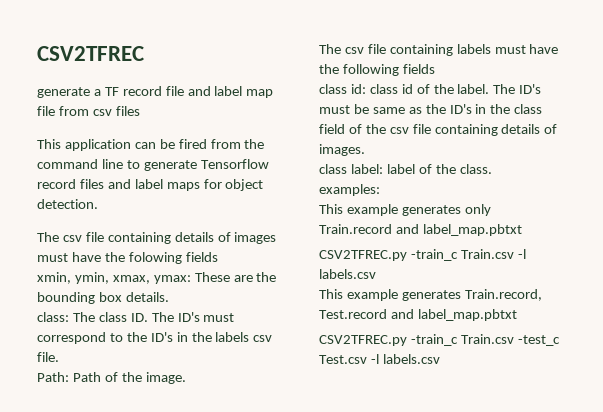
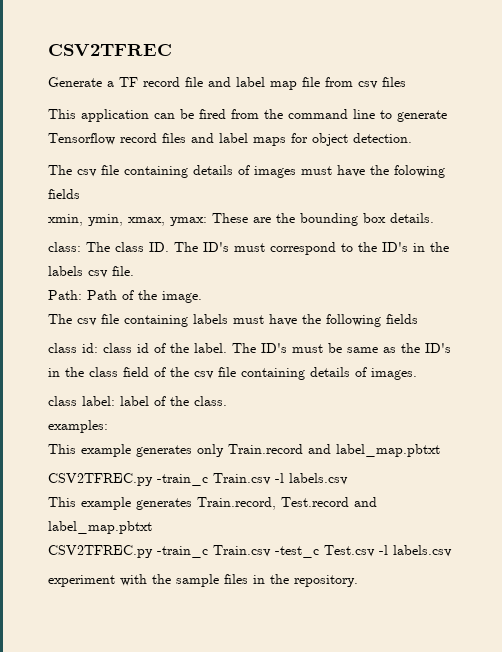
[37,87,90,98] generate -> [48,77,102,87] Generate
(440, 359) none -> [48,574,358,587] // experiment with the sample files in the repository.

